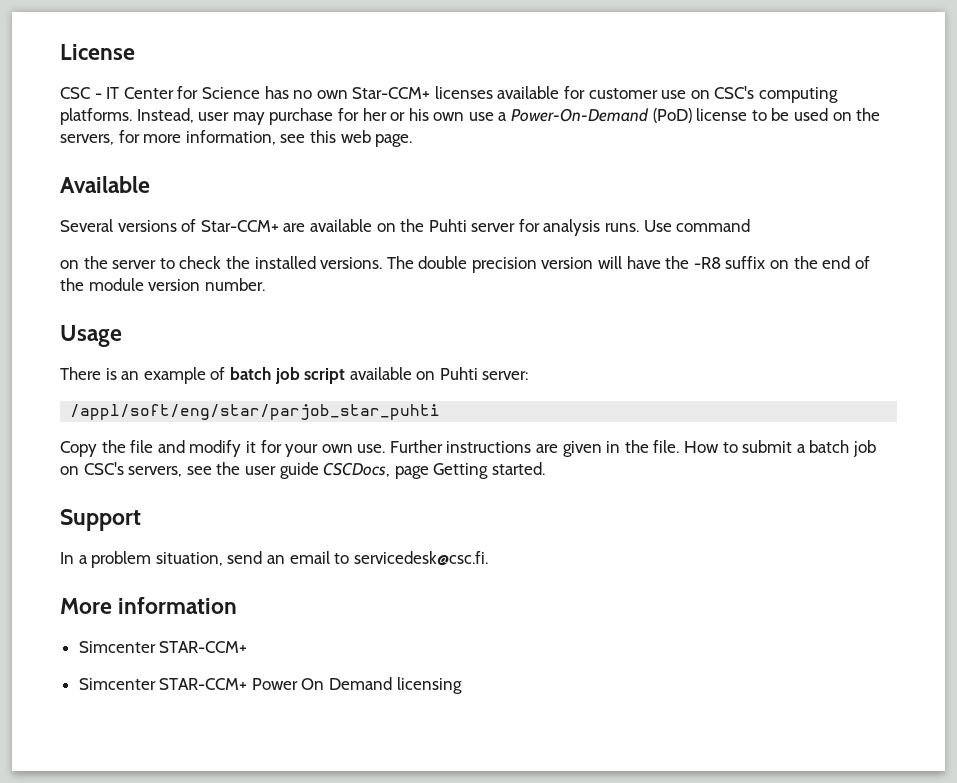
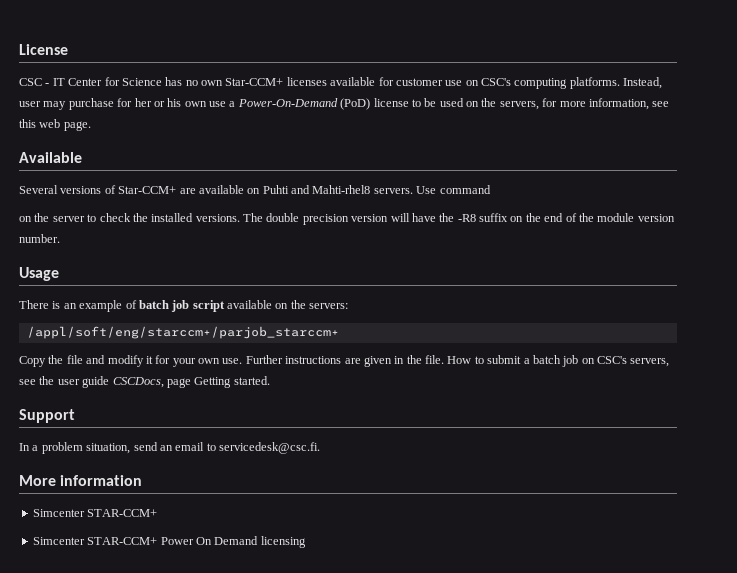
[400,219,640,236] the Puhti server for analysis runs. -> [262,185,413,194] Puhti and Mahti-rhel8 servers.
[439,367,529,380] [70,404,441,420] Puhti server: // /appl/soft/eng/star/parjob_star_puhti -> [290,300,349,309] [26,326,339,339] the servers: // /appl/soft/eng/starccm+/parjob_starccm+

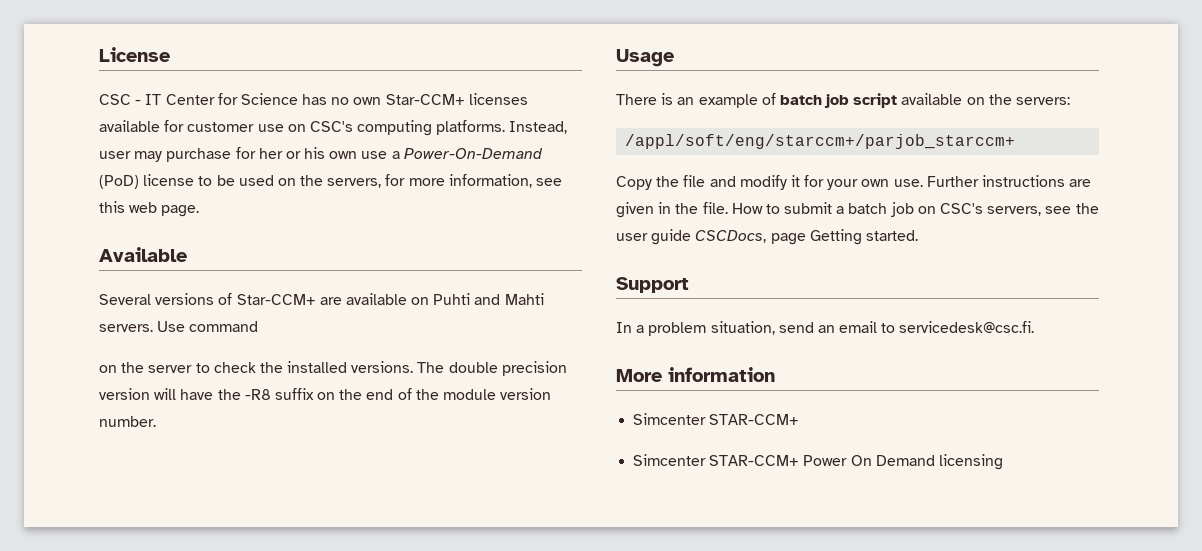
[312,185,371,194] Mahti-rhel8 -> [504,293,544,305] Mahti

